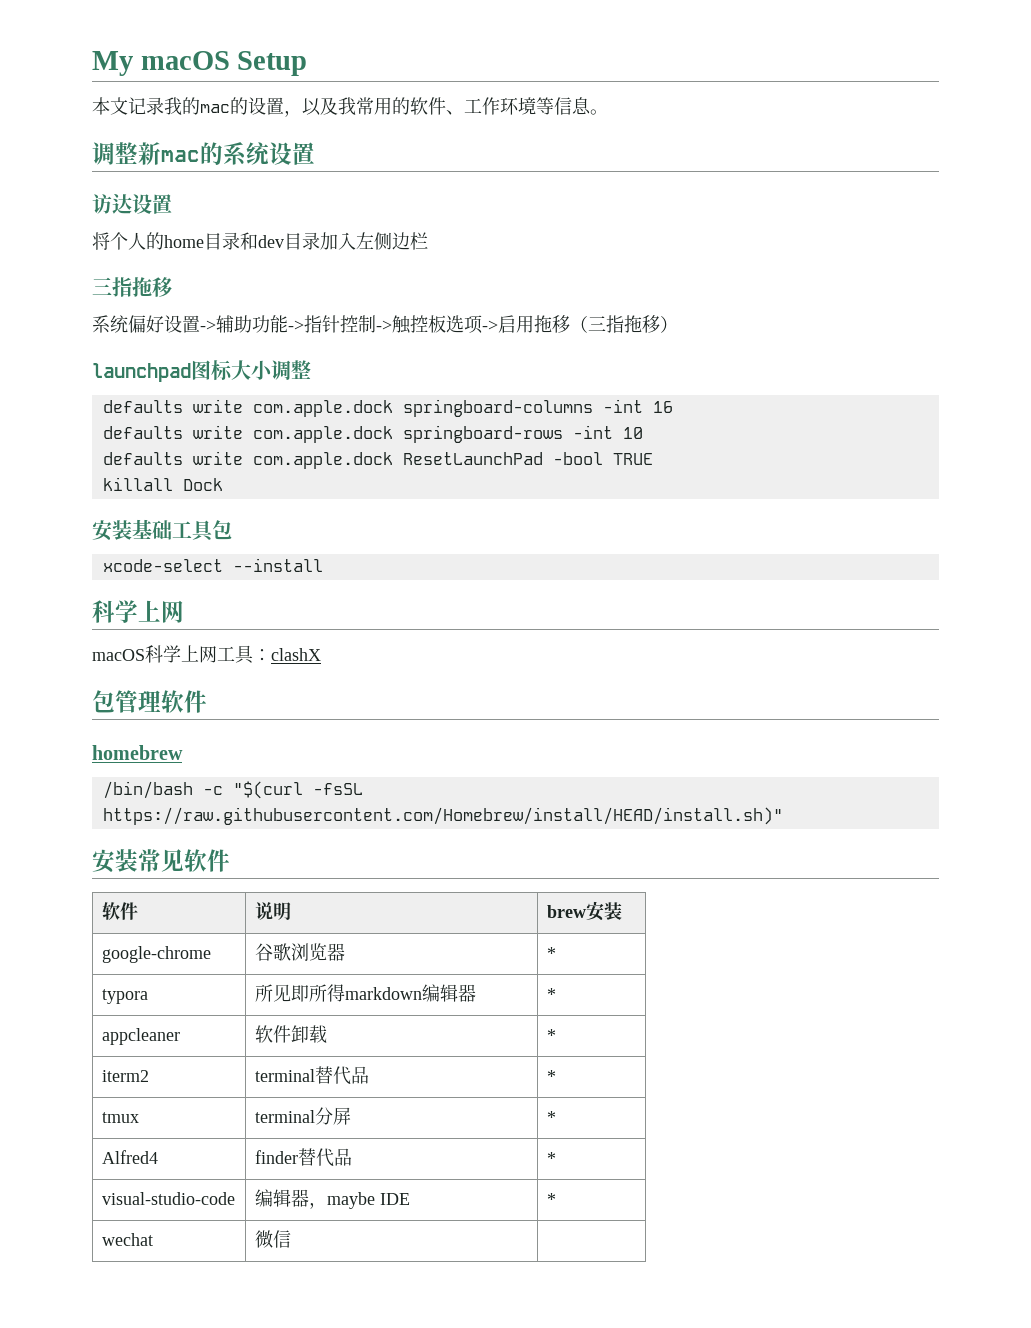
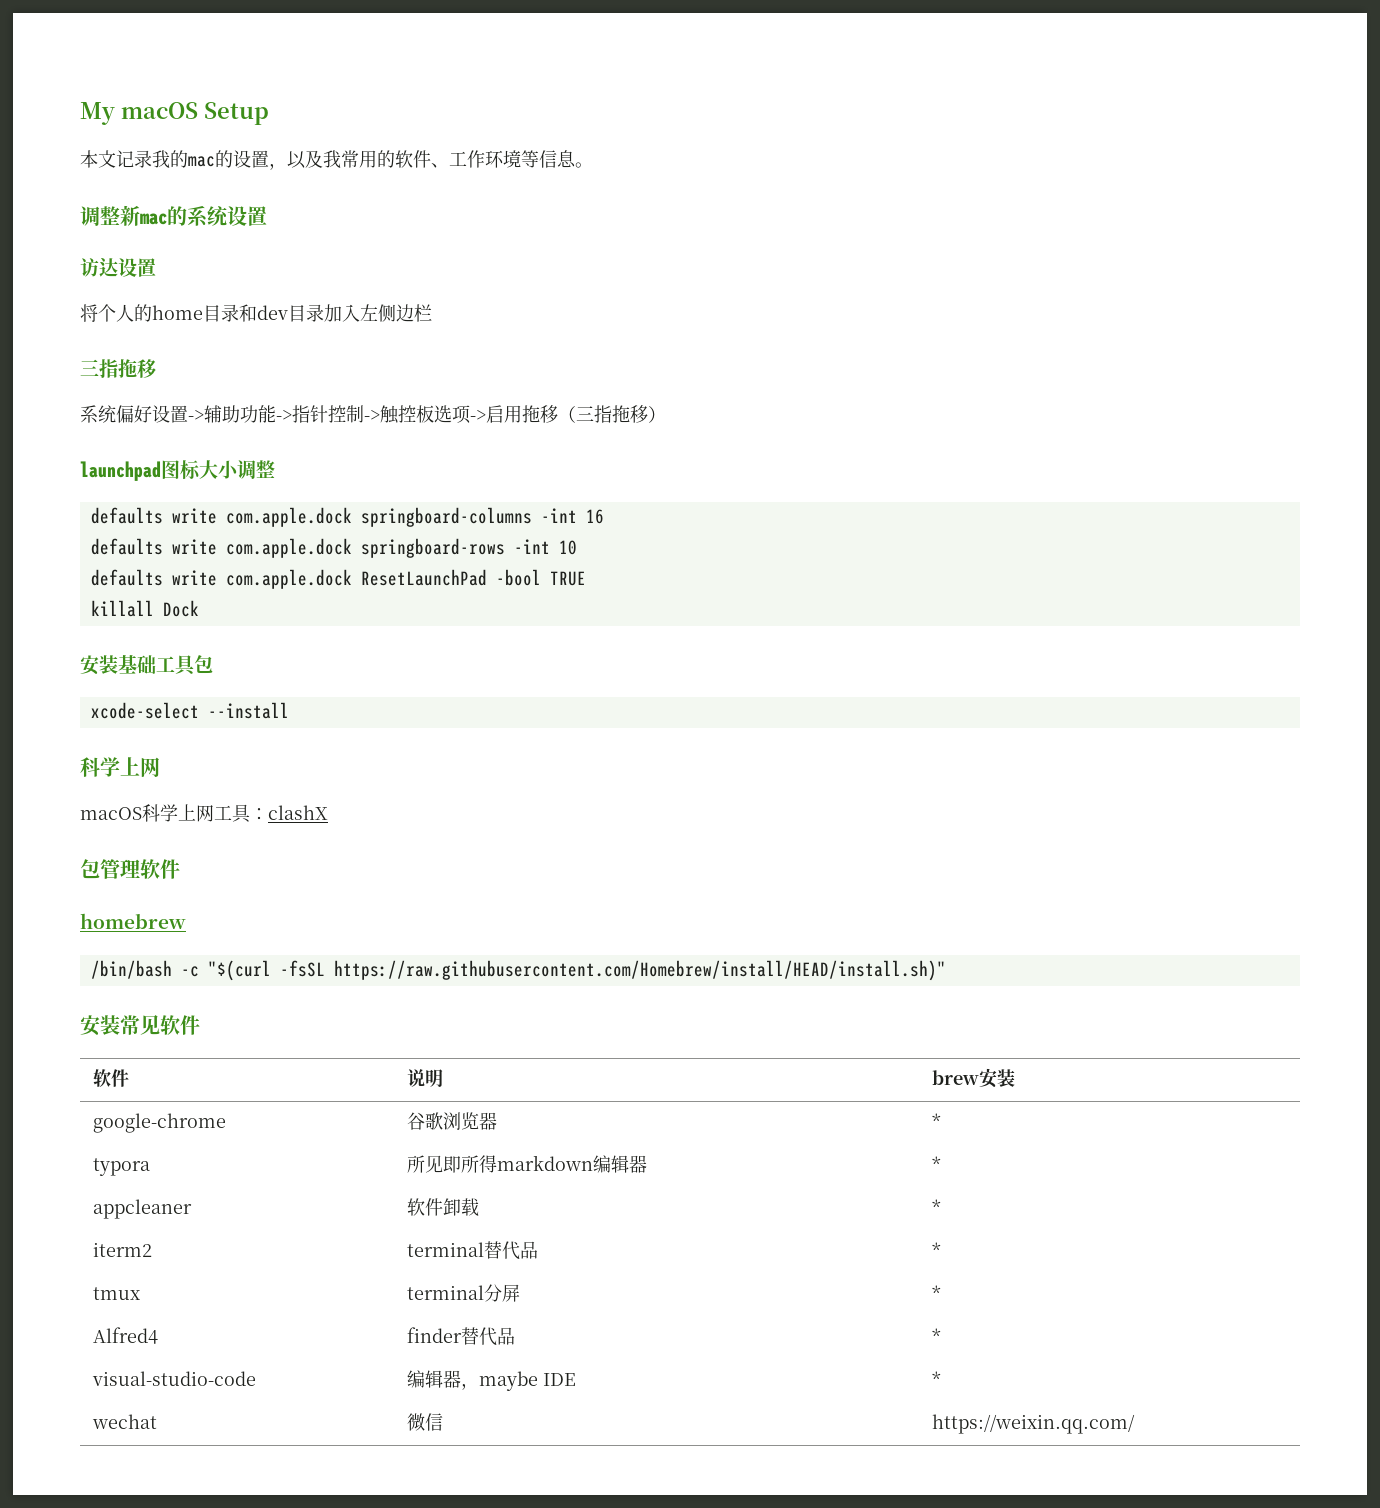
(291, 1239) none -> [931,1414,1135,1434] https://weixin.qq.com/

